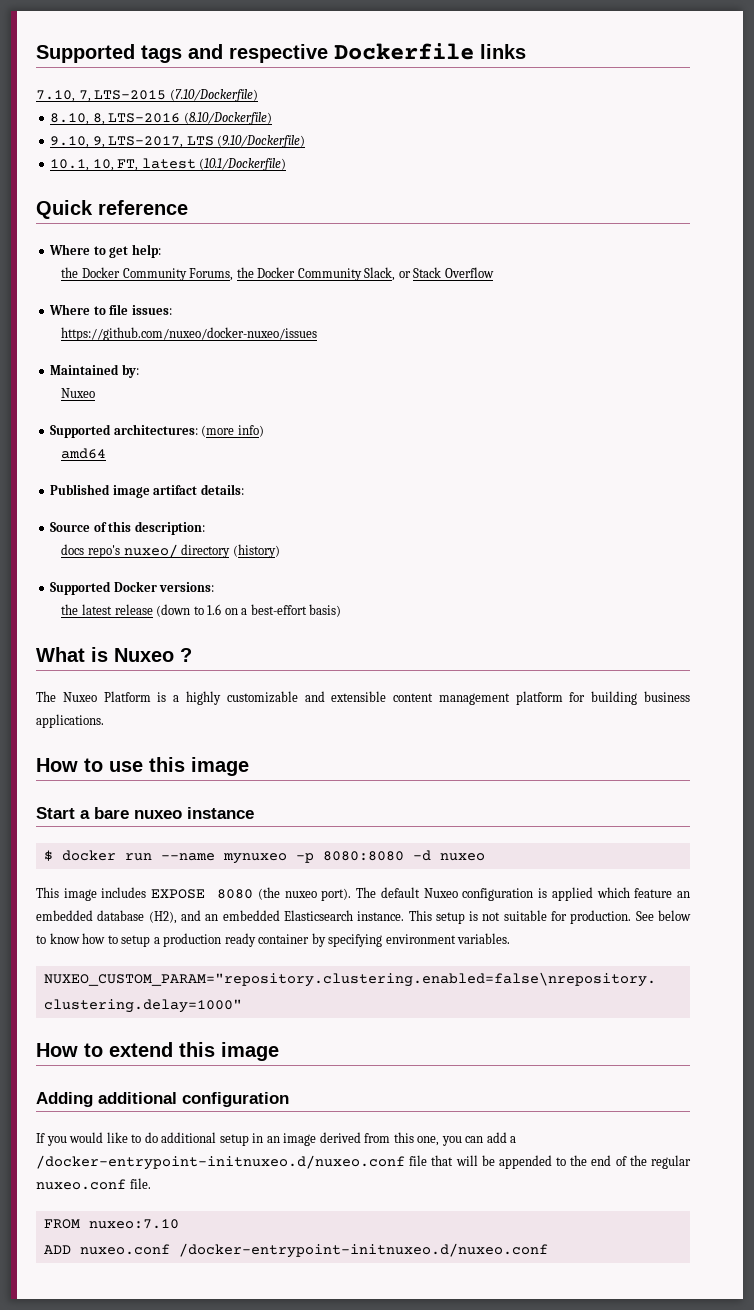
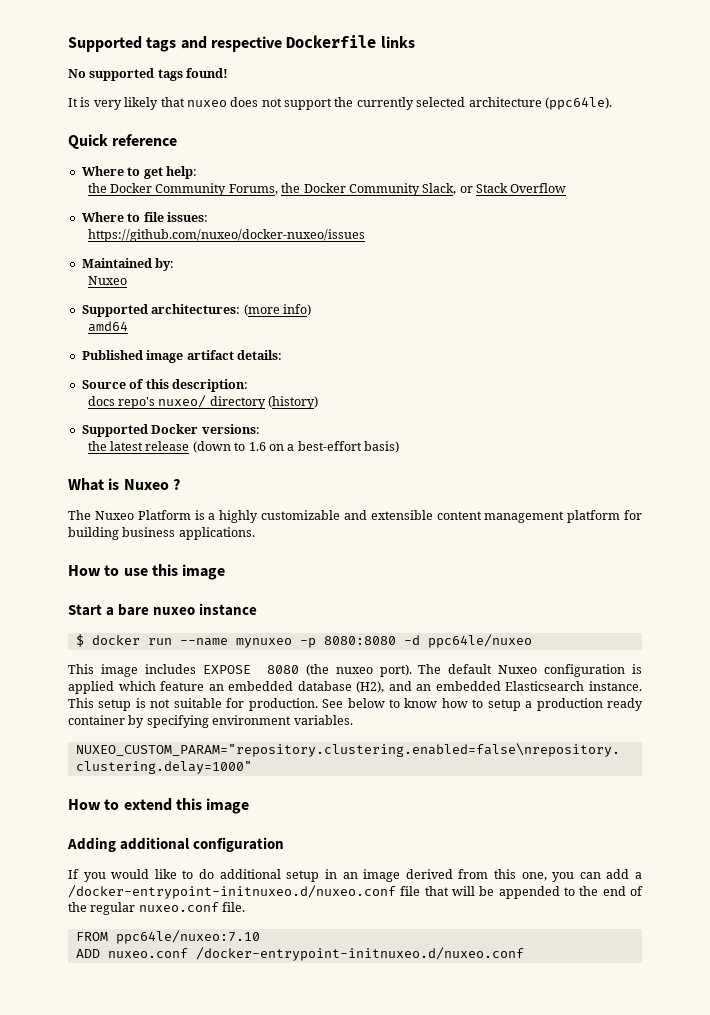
[36,89,258,102] [50,112,272,125] [50,135,306,148] [50,158,287,171] 7.10, 7, LTS-2015 (7.10/Dockerfile) // 8.10, 8, LTS-2016 (8.10/Dockerfile) // 9.10, 9, LTS-2017, LTS (9.10/Dockerfile) // 10.1, 10, FT, latest (10.1/Dockerfile) -> [68,68,229,81] [68,97,612,110] No supported tags found! // It is very likely that nuxeo does not support the currently selected architecture (ppc64le).
[439,853,485,861] nuxeo -> [427,634,532,648] ppc64le/nuxeo
[88,1219,179,1229] nuxeo:7.10 -> [115,930,260,944] ppc64le/nuxeo:7.10

